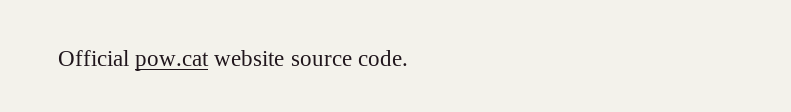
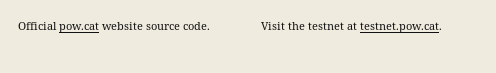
(408, 58) none -> [261,22,442,33] Visit the testnet at testnet.pow.cat.

